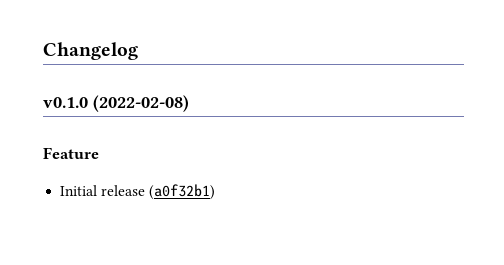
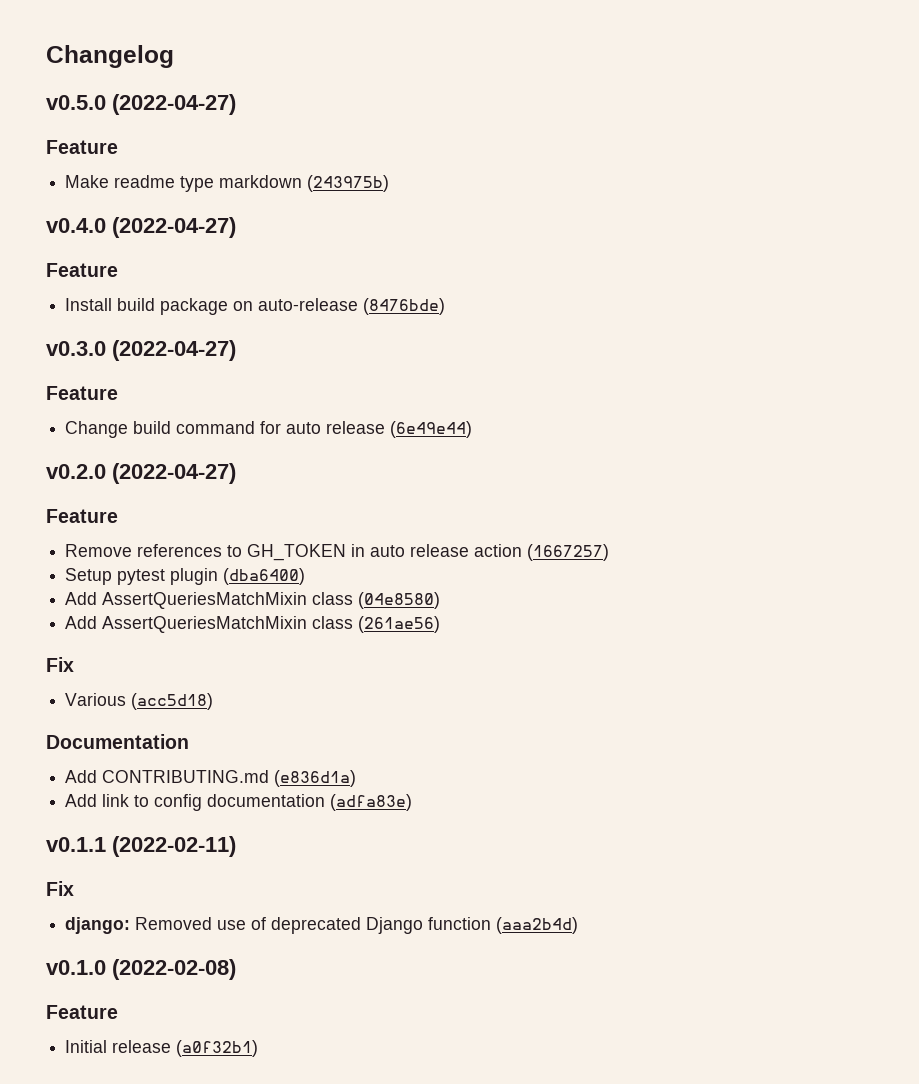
(138, 51) none -> [46,94,236,115] [46,140,118,154] [65,175,390,192] [46,217,236,238] [46,263,118,277] [65,298,446,315] [46,340,236,361] [46,386,118,400] [65,421,473,438] [46,463,236,484] [46,509,118,523] [65,544,610,561] [65,568,306,585] [65,592,441,609] [65,616,441,633] [46,657,74,672] [65,693,214,710] [46,734,189,749] [65,770,357,787] [65,794,413,811] [46,836,236,857] [46,881,74,896] [65,917,579,934] // v0.5.0 (2022-04-27) // Feature // Make readme type markdown (243975b) // v0.4.0 (2022-04-27) // Feature // Install build package on auto-release (8476bde) // v0.3.0 (2022-04-27) // Feature // Change build command for auto release (6e49e44) // v0.2.0 (2022-04-27) // Feature // Remove references to GH_TOKEN in auto release action (1667257) // Setup pytest plugin (dba6400) // Add AssertQueriesMatchMixin class (04e8580) // Add AssertQueriesMatchMixin class (261ae56) // Fix // Various (acc5d18) // Documentation // Add CONTRIBUTING.md (e836d1a) // Add link to config documentation (adfa83e) // v0.1.1 (2022-02-11) // Fix // django: Removed use of deprecated Django function (aaa2b4d)

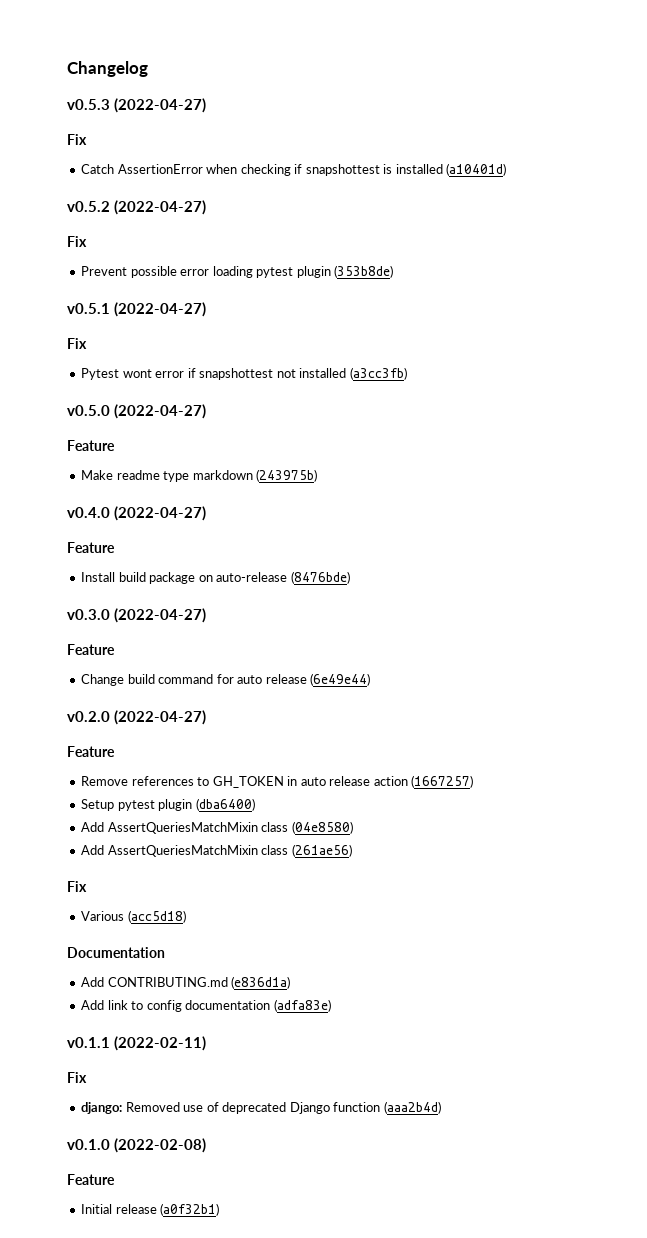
(174, 56) none -> [67,98,207,113] [67,134,87,145] [81,163,507,176] [67,200,207,215] [67,236,87,247] [81,265,394,278] [67,302,207,317] [67,338,87,349] [81,367,407,380] // v0.5.3 (2022-04-27) // Fix // Catch AssertionError when checking if snapshottest is installed (a10401d) // v0.5.2 (2022-04-27) // Fix // Prevent possible error loading pytest plugin (353b8de) // v0.5.1 (2022-04-27) // Fix // Pytest wont error if snapshottest not installed (a3cc3fb)

